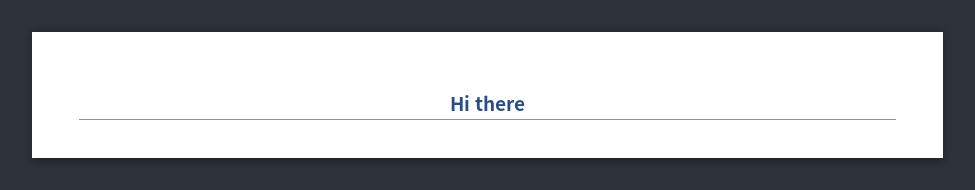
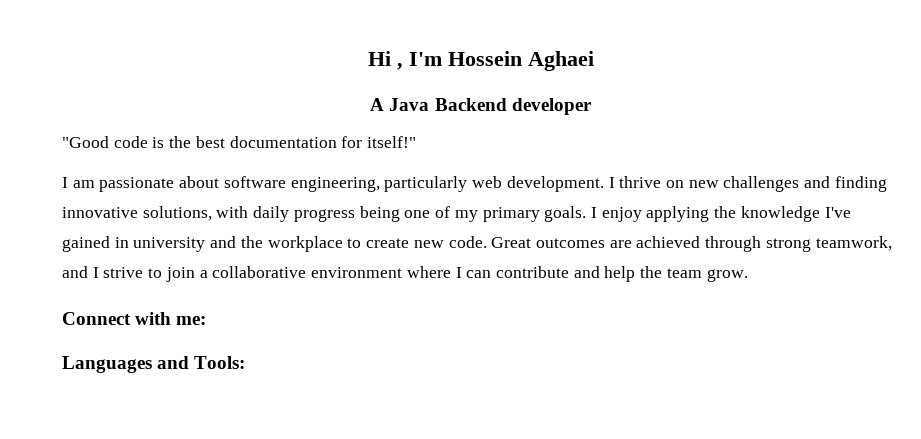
[475,95,526,111] there -> [396,51,594,71] [370,98,592,115] [62,136,417,148] [62,176,887,192] [62,206,851,222] [62,236,892,252] [62,266,748,282] [62,312,207,325] [62,356,246,373] , I'm Hossein Aghaei // A Java Backend developer // "Good code is the best documentation for itself!" // I am passionate about software engineering, particularly web development. I thrive on new challenges and finding innovative solutions, with daily progress being one of my primary goals. I enjoy applying the knowledge I've gained in university and the workplace to create new code. Great outcomes are achieved through strong teamwork, and I strive to join a collaborative environment where I can contribute and help the team grow. // Connect with me: // Languages and Tools:

